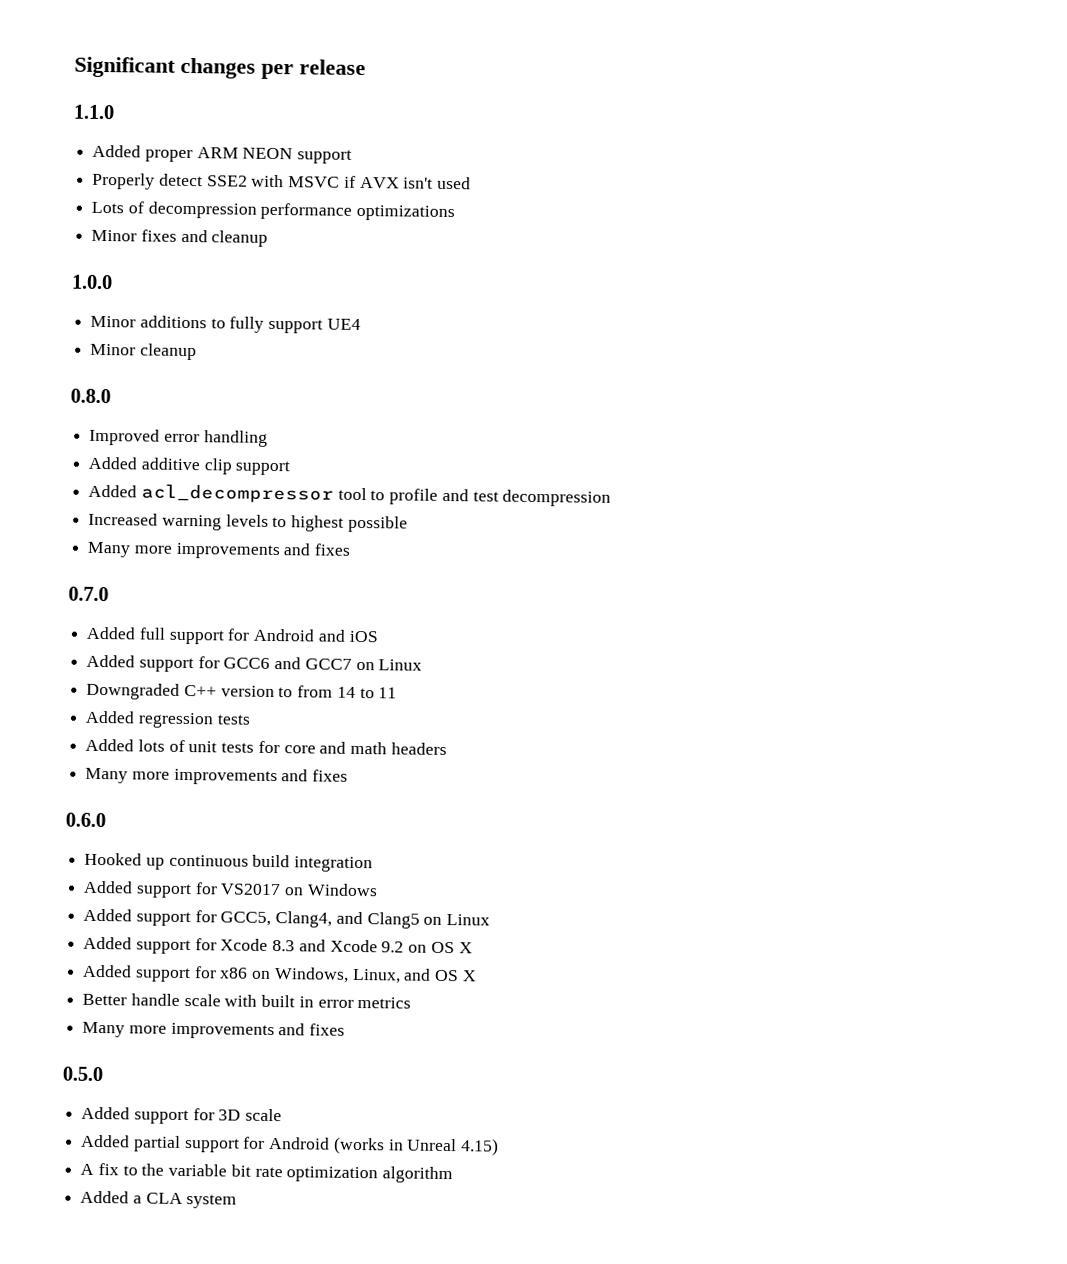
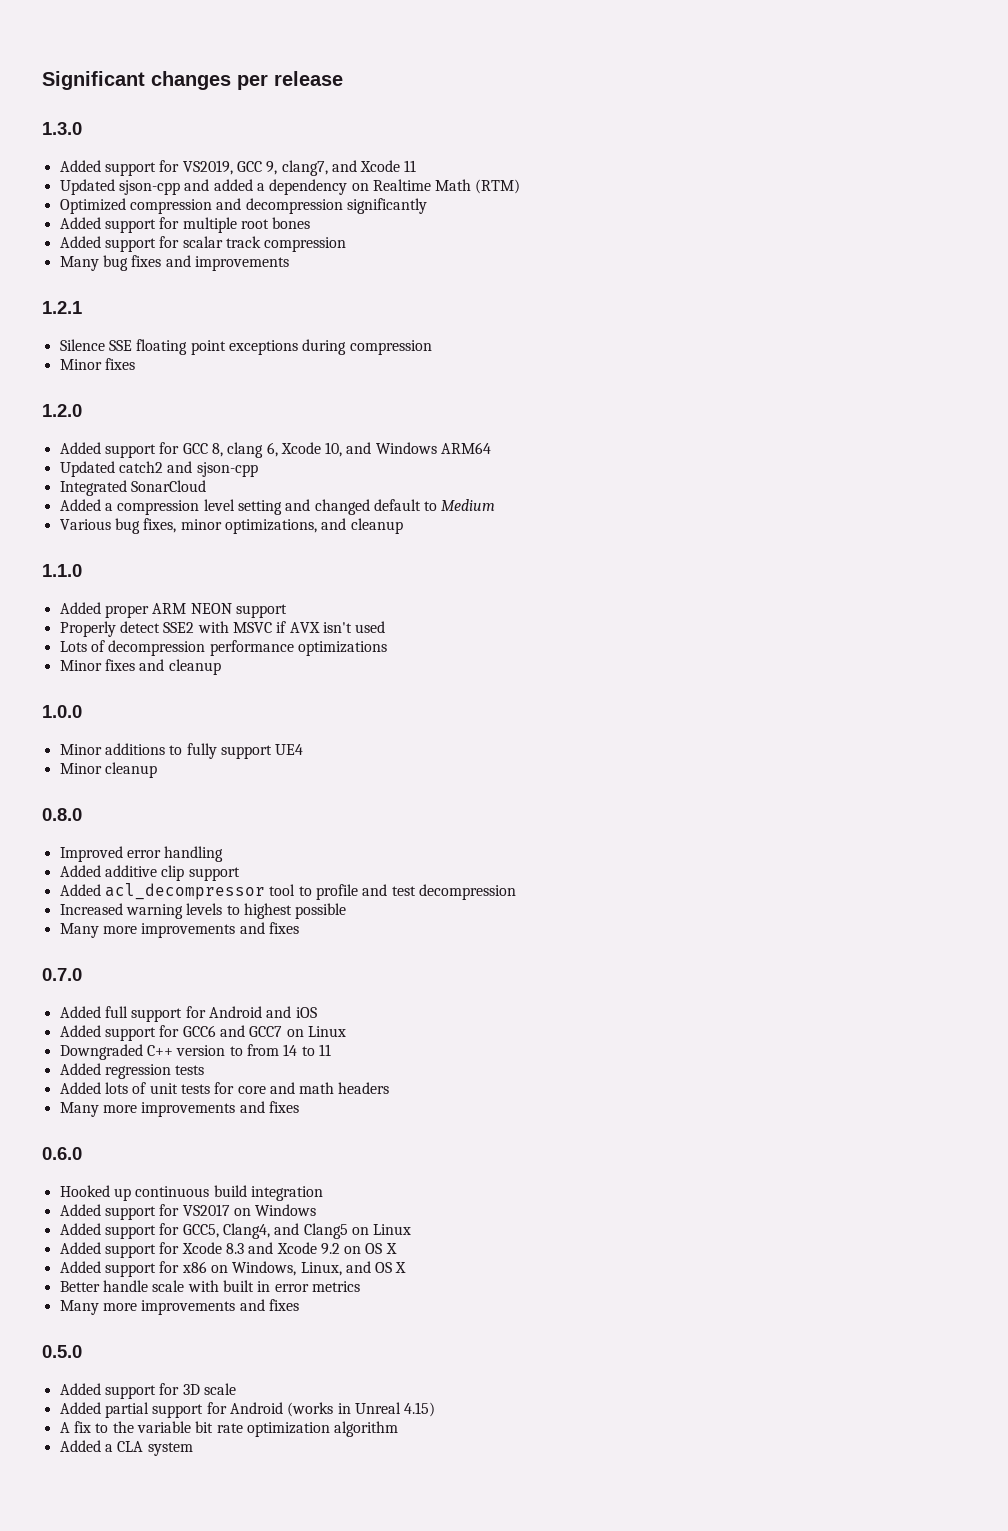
(366, 67) none -> [42,122,82,135] [59,160,417,176] [59,179,521,195] [59,198,427,214] [59,217,311,233] [59,236,347,252] [59,255,289,271] [42,301,82,314] [59,339,432,355] [59,358,135,370] [42,404,82,417] [59,442,492,458] [59,461,258,477] [59,480,206,496] [59,499,496,515] [59,518,403,534] // 1.3.0 // Added support for VS2019, GCC 9, clang7, and Xcode 11 // Updated sjson-cpp and added a dependency on Realtime Math (RTM) // Optimized compression and decompression significantly // Added support for multiple root bones // Added support for scalar track compression // Many bug fixes and improvements // 1.2.1 // Silence SSE floating point exceptions during compression // Minor fixes // 1.2.0 // Added support for GCC 8, clang 6, Xcode 10, and Windows ARM64 // Updated catch2 and sjson-cpp // Integrated SonarCloud // Added a compression level setting and changed default to Medium // Various bug fixes, minor optimizations, and cleanup

